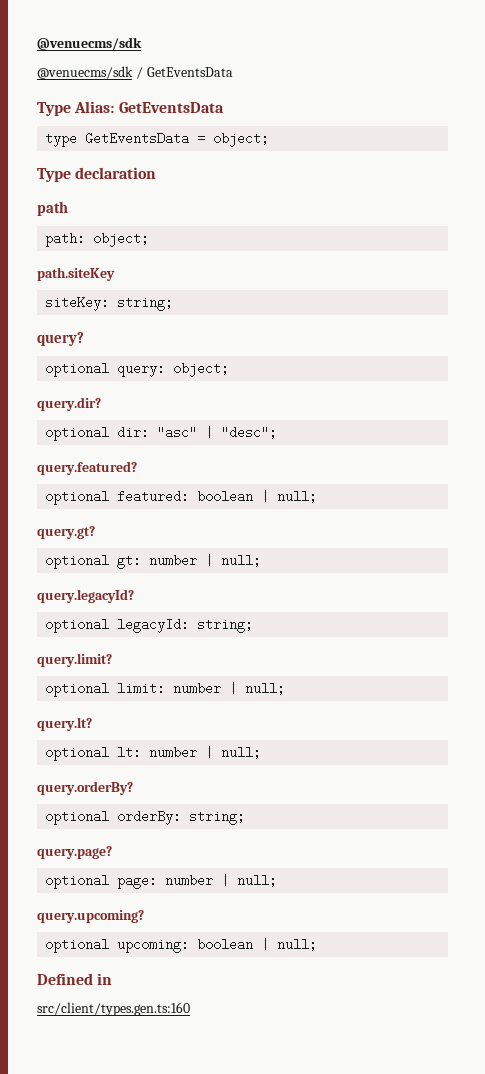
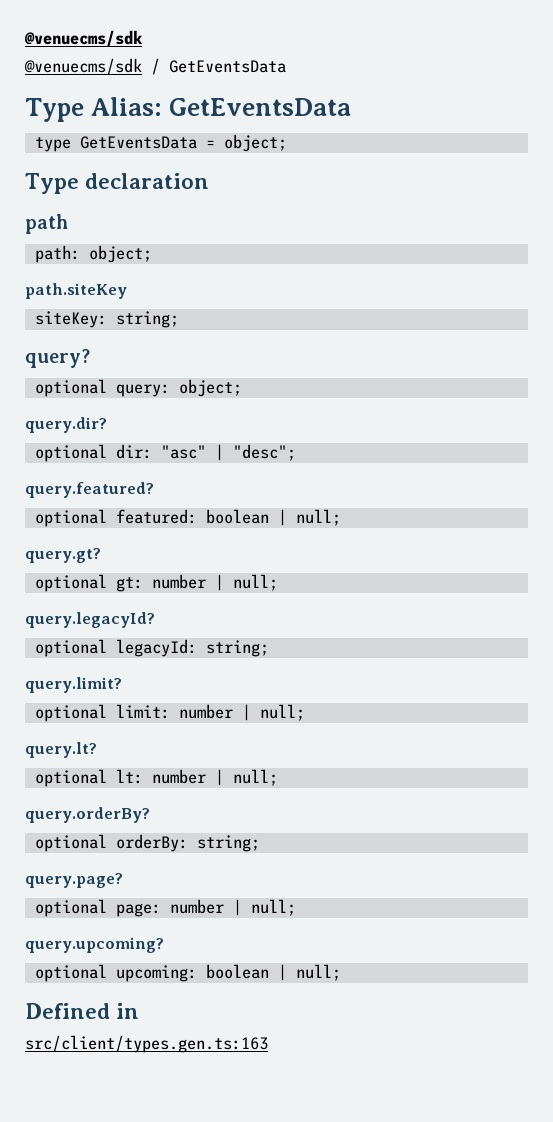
[37,1002,190,1016] src/client/types.gen.ts:160 -> [25,1035,268,1053] src/client/types.gen.ts:163

